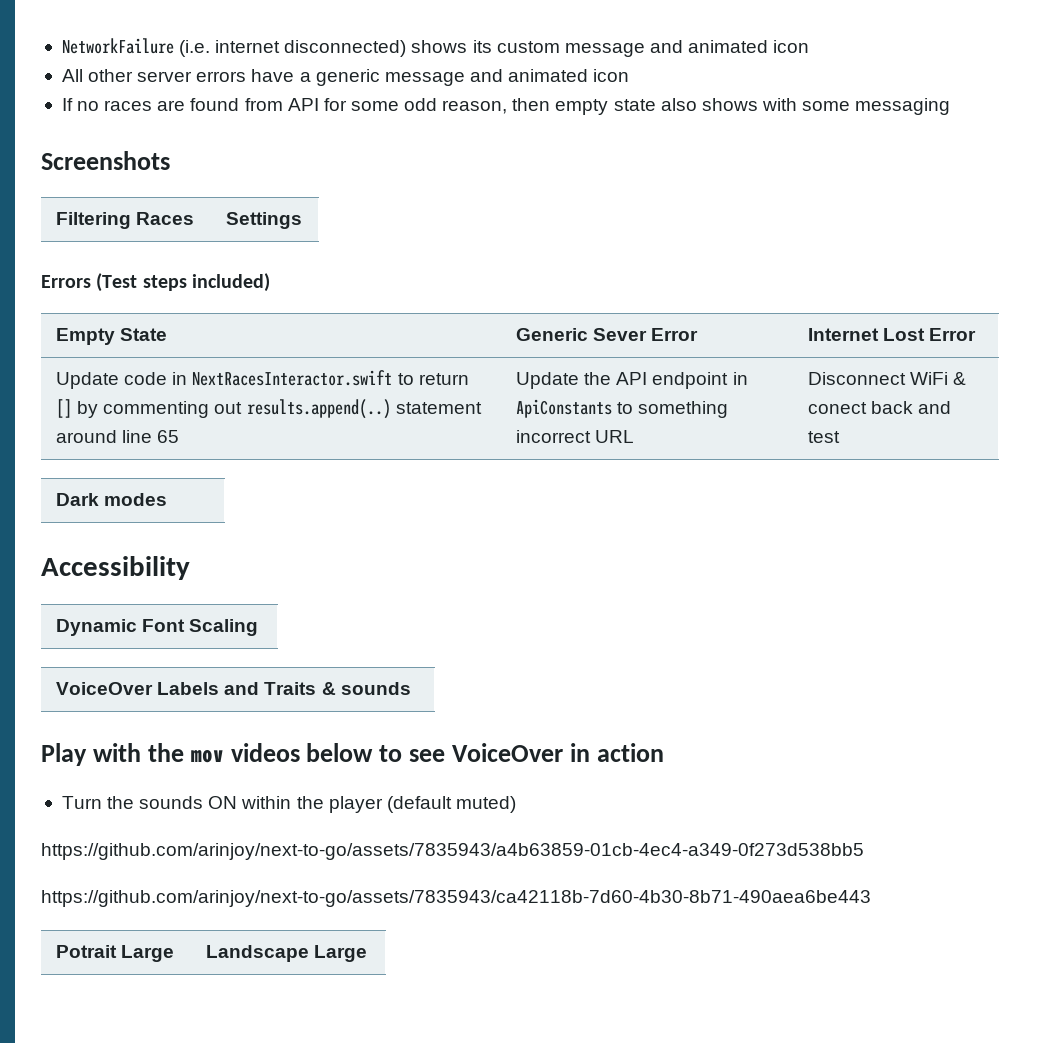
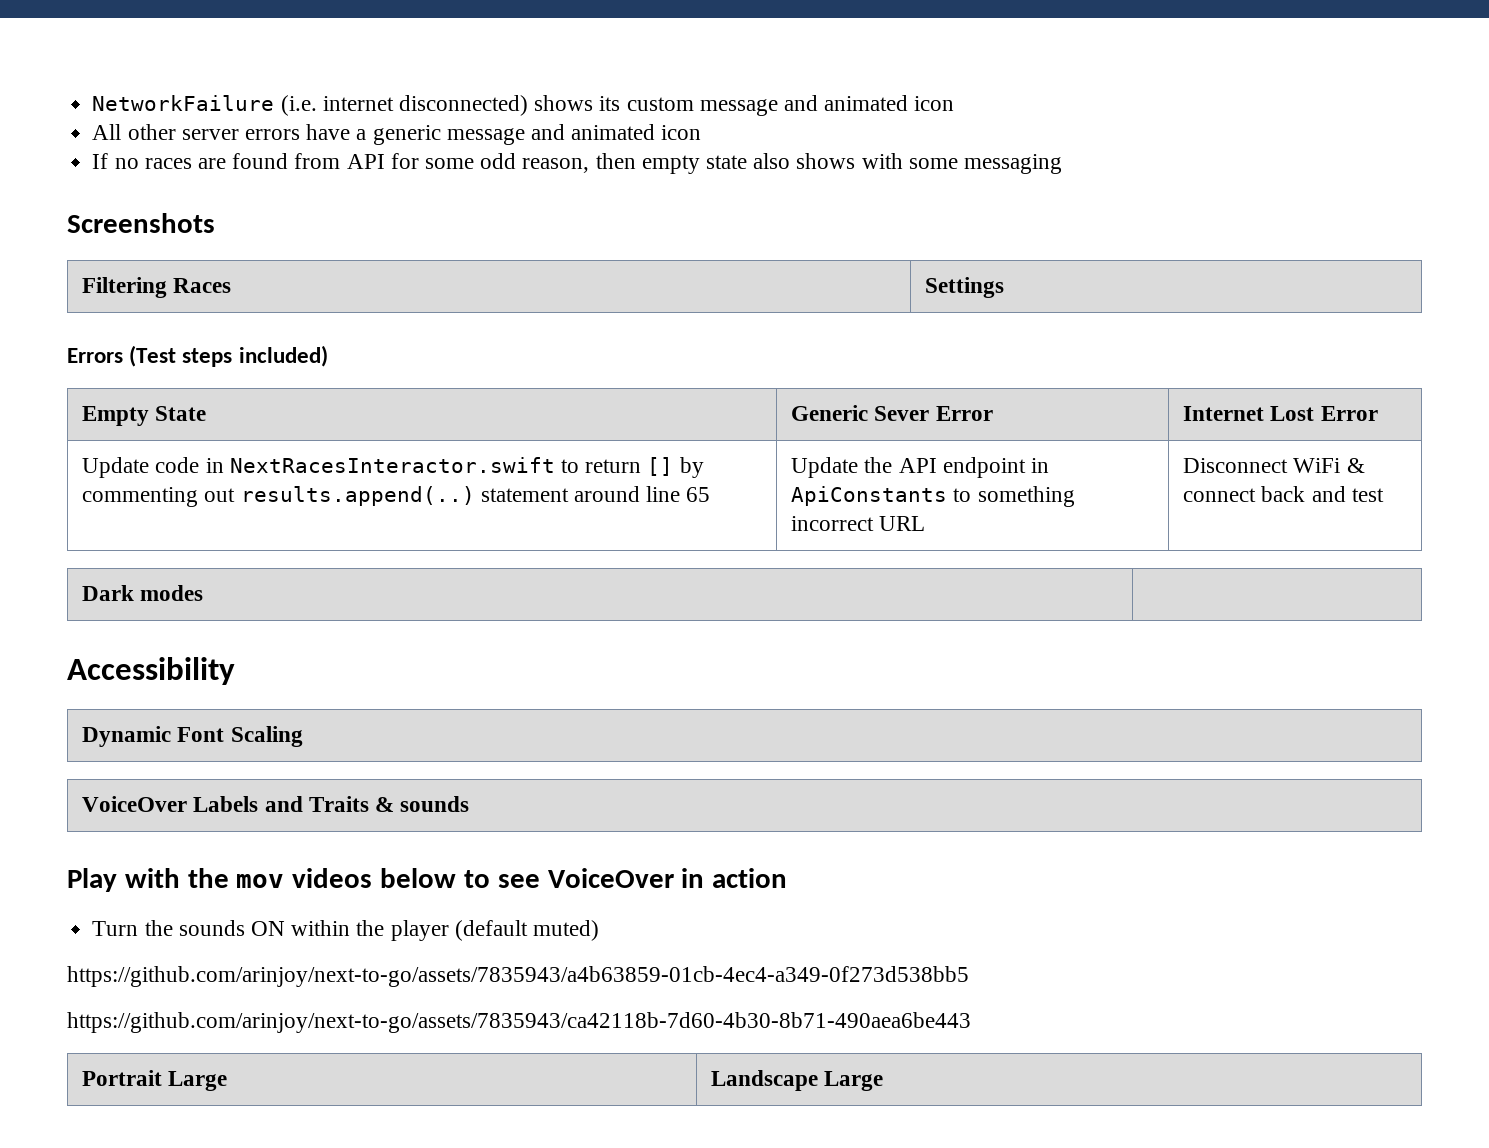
[808,402,868,414] conect -> [1183,488,1257,502] connect
[56,945,118,958] Potrait -> [82,1070,163,1086] Portrait

